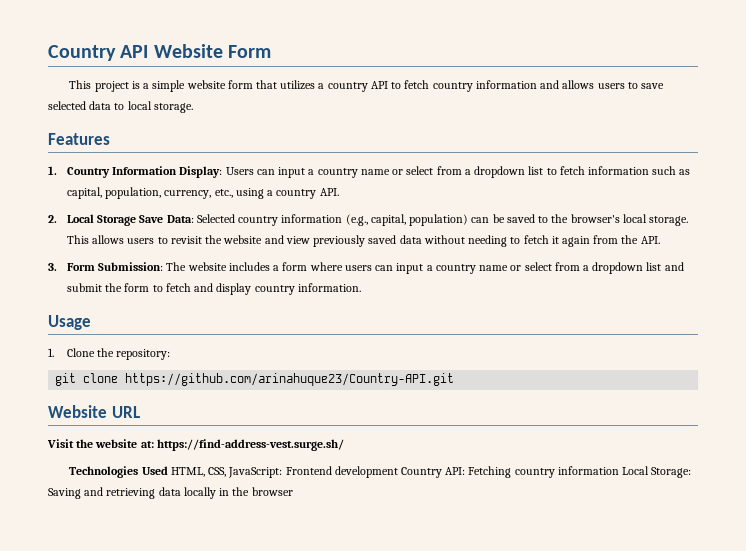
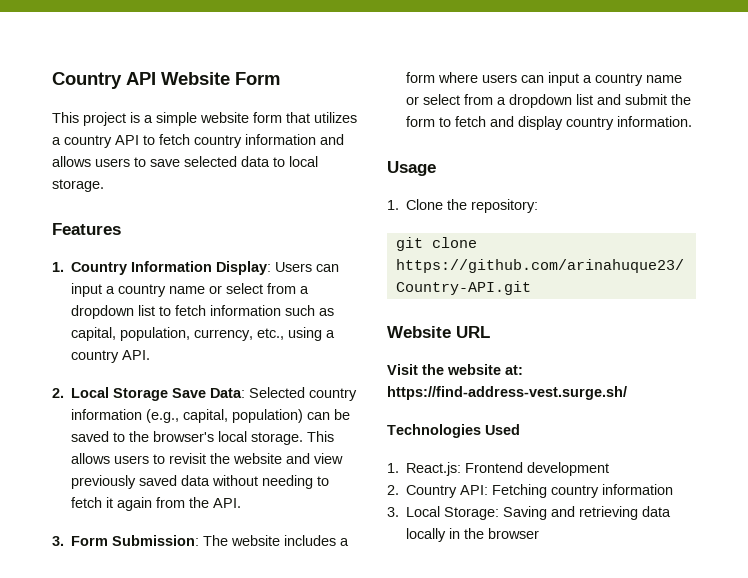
[170,467,283,478] HTML, CSS, JavaScript: -> [387,462,462,476] // 1. React.js:
(398, 472) none -> [387,485,399,495] // 2.
(619, 470) none -> [387,507,399,517] // 3.

